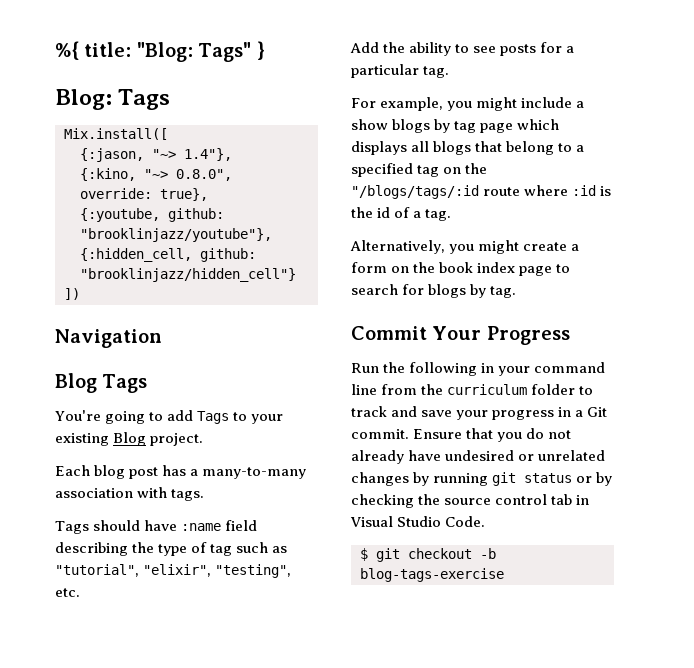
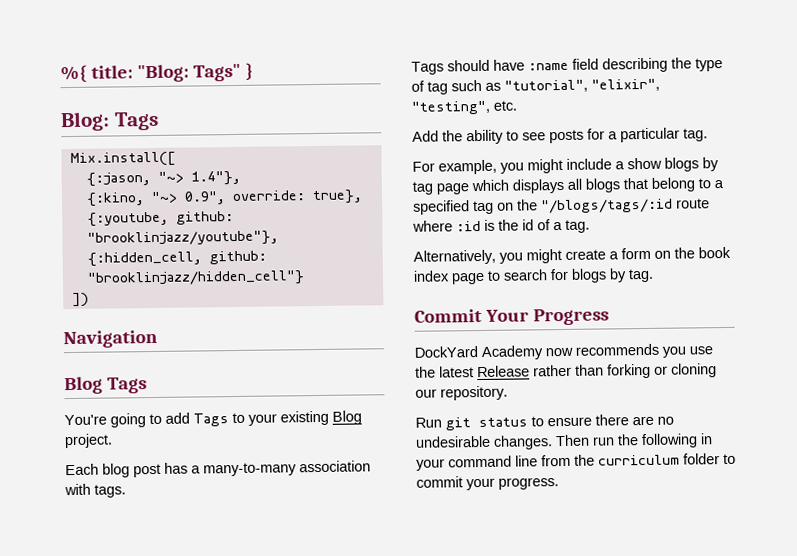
[176,169,232,181] 0.8.0", -> [183,191,226,205] 0.9",
[351,363,379,373] Run -> [414,343,713,360] [415,363,717,379] [415,385,508,401] [415,414,674,431] [415,434,615,450] DockYard Academy now recommends you use the latest Release rather than forking or cloning our repository. // Run git status to ensure there are no undesirable changes. Then run
[351,406,608,420] [351,428,572,442] [351,450,606,464] [351,472,613,486] [351,494,590,508] [350,516,486,527] [360,548,496,562] [360,568,504,582] track and save your progress in a Git commit. Ensure that you do not already have undesired or unrelated changes by running git status or by checking the source control tab in Visual Studio Code. // $ git checkout -b blog-tags-exercise -> [416,476,559,491] commit your progress.

